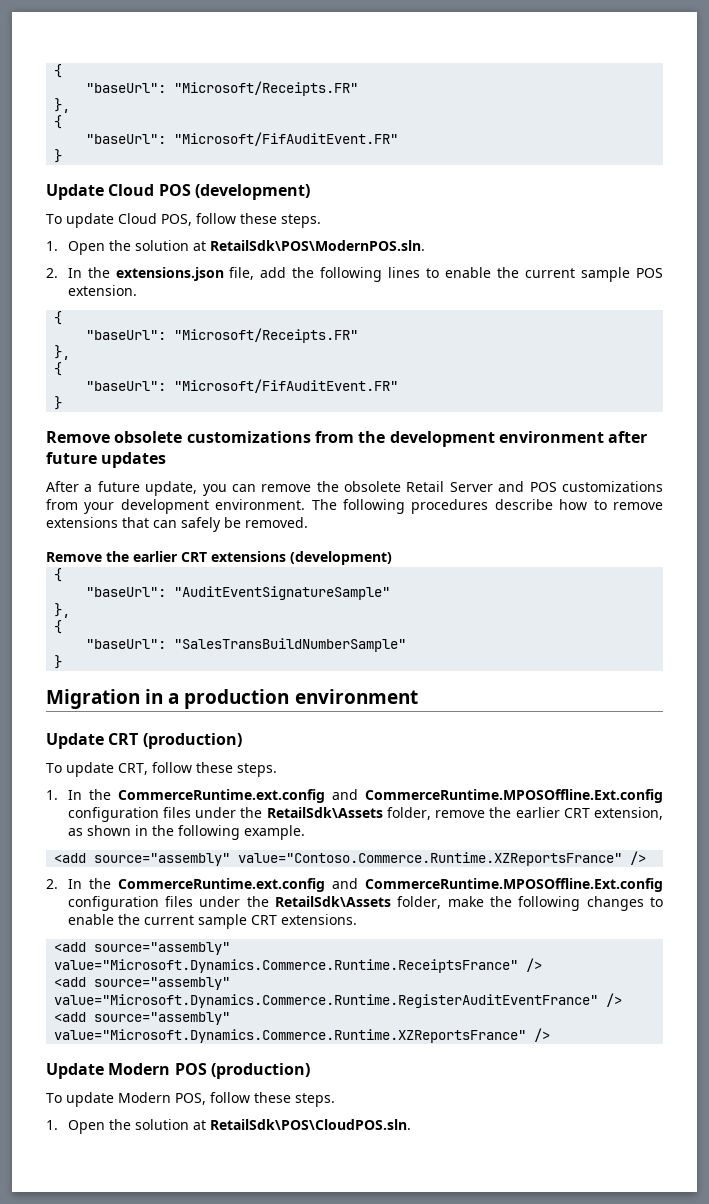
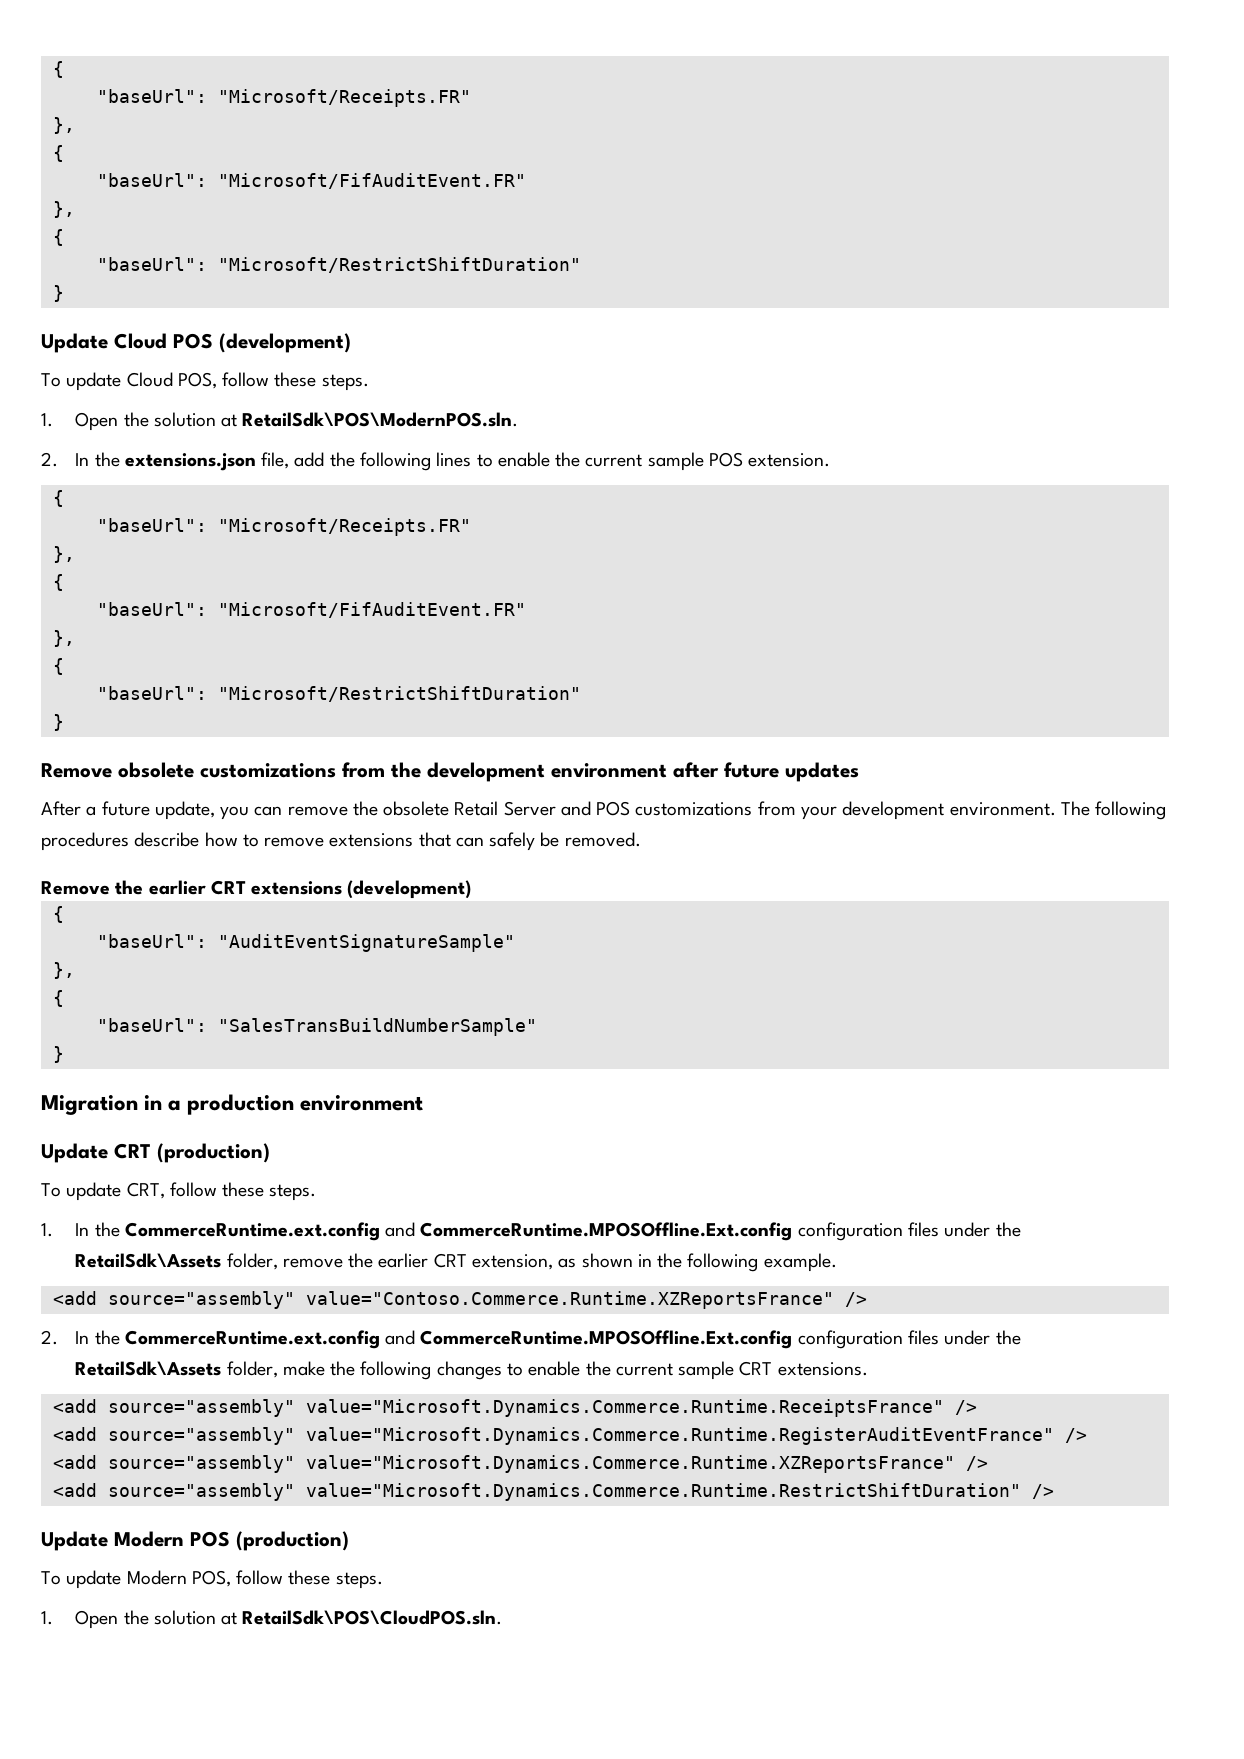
[54,64,63,78] [86,81,359,96] [54,98,71,113] [54,115,63,129] [86,132,399,146] { // "baseUrl": "Microsoft/Receipts.FR" // }, // { // "baseUrl": "Microsoft/FifAuditEvent.FR" -> [52,61,64,78] [96,89,471,107] [52,117,75,134] [52,145,64,162] [96,173,526,189] [52,201,75,218] [52,229,64,246] [96,257,581,273] { // "baseUrl": "Microsoft/Receipts.FR" // }, // { // "baseUrl": "Microsoft/FifAuditEvent.FR" // }, // { // "baseUrl": "Microsoft/RestrictShiftDuration"
(399, 386) none -> [52,630,75,647] [52,658,64,675] [96,686,581,702] // }, // { // "baseUrl": "Microsoft/RestrictShiftDuration"
(551, 1035) none -> [52,1483,1054,1501] // <add source="assembly" value="Microsoft.Dynamics.Commerce.Runtime.RestrictShiftDuration" />

